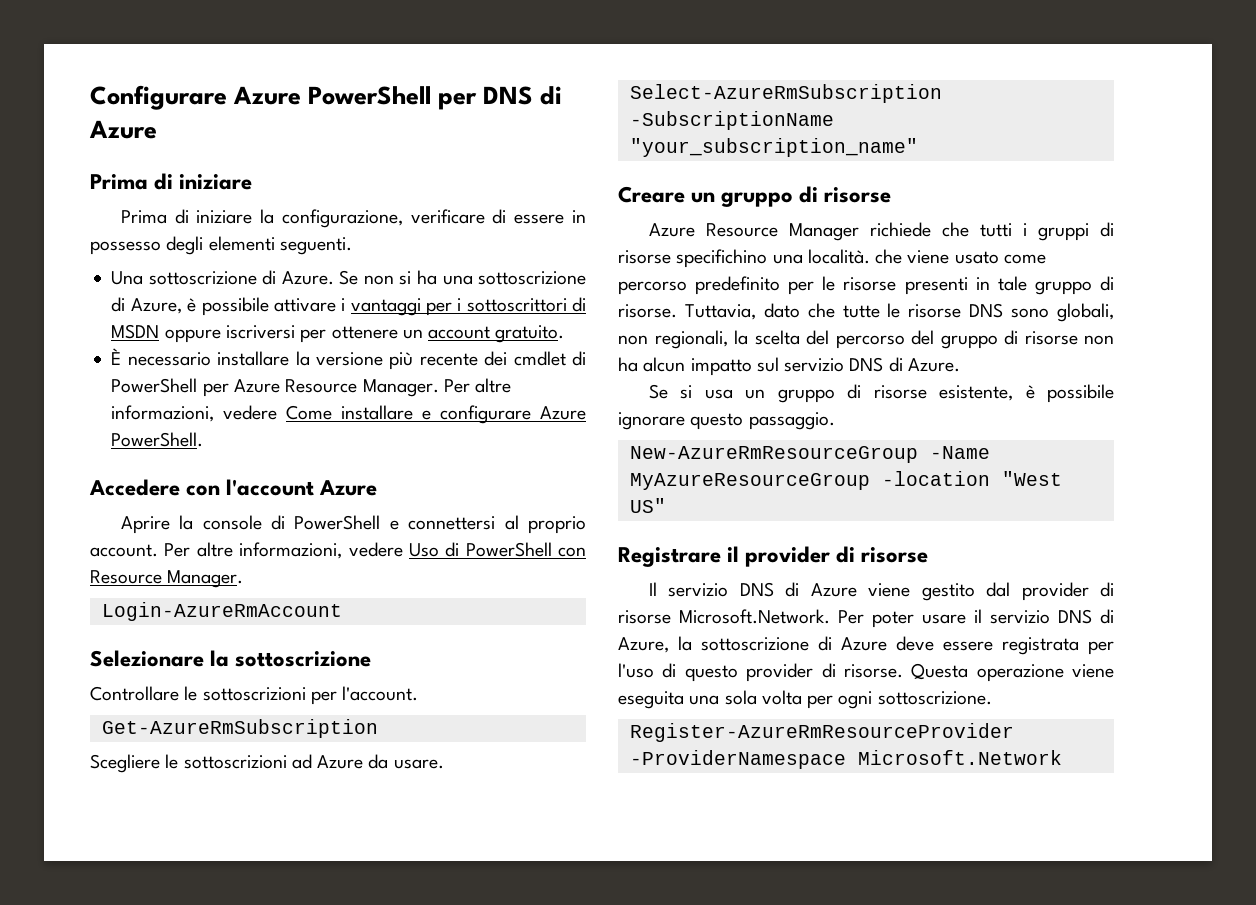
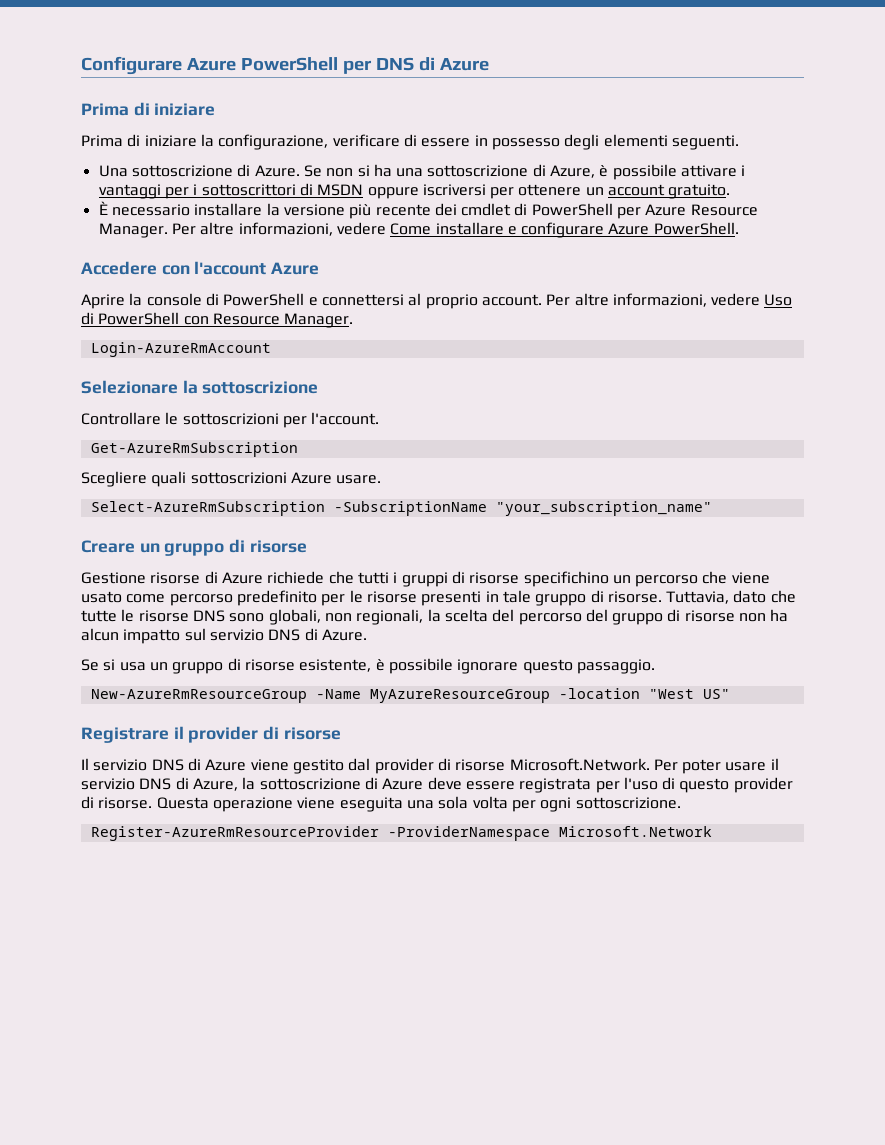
[165,754,389,769] le sottoscrizioni ad Azure da -> [151,471,332,487] quali sottoscrizioni Azure
[648,223,859,241] Azure Resource Manager -> [81,571,263,584] Gestione risorse di Azure
[772,249,870,264] una località. -> [612,575,699,587] un percorso

